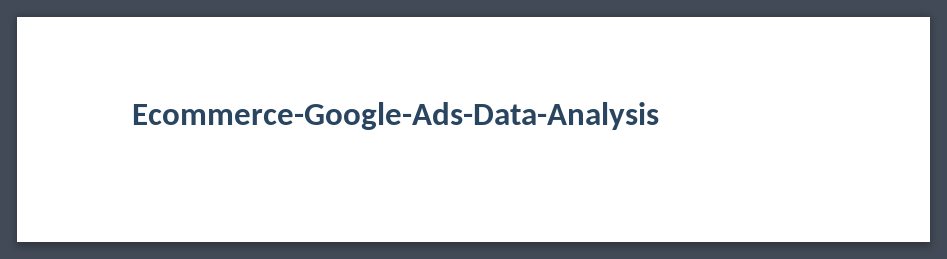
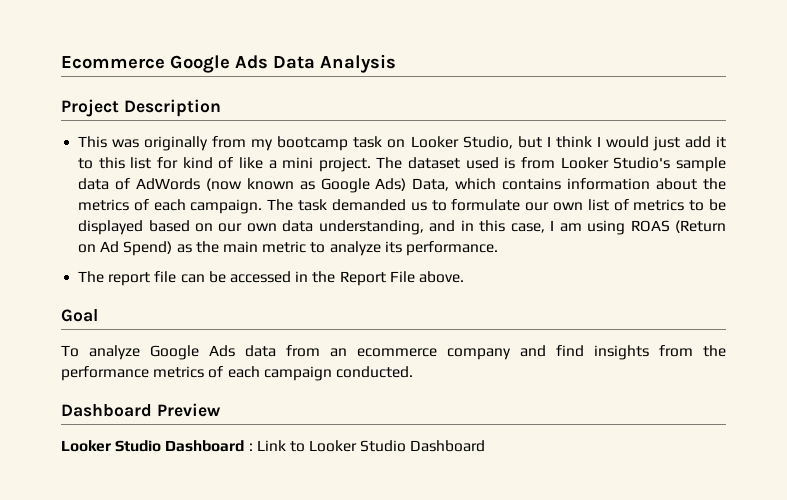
[132,102,659,130] Ecommerce-Google-Ads-Data-Analysis -> [61,54,396,73] [61,99,221,117] [78,136,726,151] [78,157,726,172] [78,178,726,193] [78,199,727,214] [78,220,727,235] [78,241,498,256] [78,271,464,286] [61,309,98,322] [61,345,726,360] [61,366,413,381] [61,403,220,417] [61,440,486,452] Ecommerce Google Ads Data Analysis // Project Description // This was originally from my bootcamp task on Looker Studio, but I think I would just add it to this list for kind of like a mini project. The dataset used is from Looker Studio's sample data of AdWords (now known as Google Ads) Data, which contains information about the metrics of each campaign. The task demanded us to formulate our own list of metrics to be displayed based on our own data understanding, and in this case, I am using ROAS (Return on Ad Spend) as the main metric to analyze its performance. // The report file can be accessed in the Report File above. // Goal // To analyze Google Ads data from an ecommerce company and find insights from the performance metrics of each campaign conducted. // Dashboard Preview // Looker Studio Dashboard : Link to Looker Studio Dashboard

